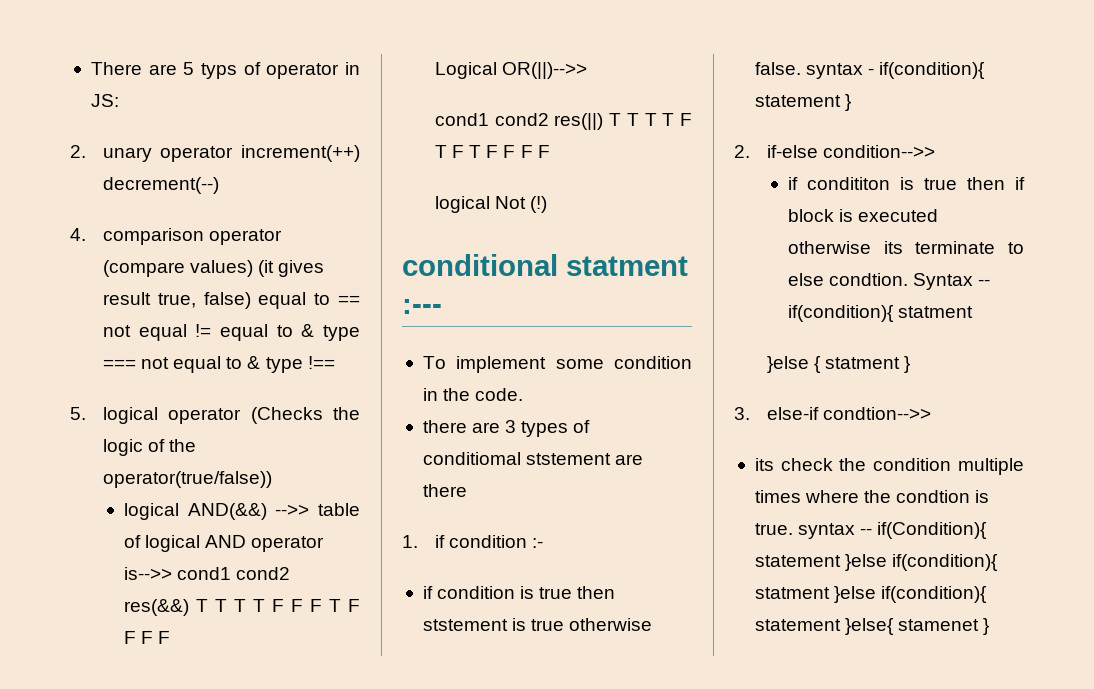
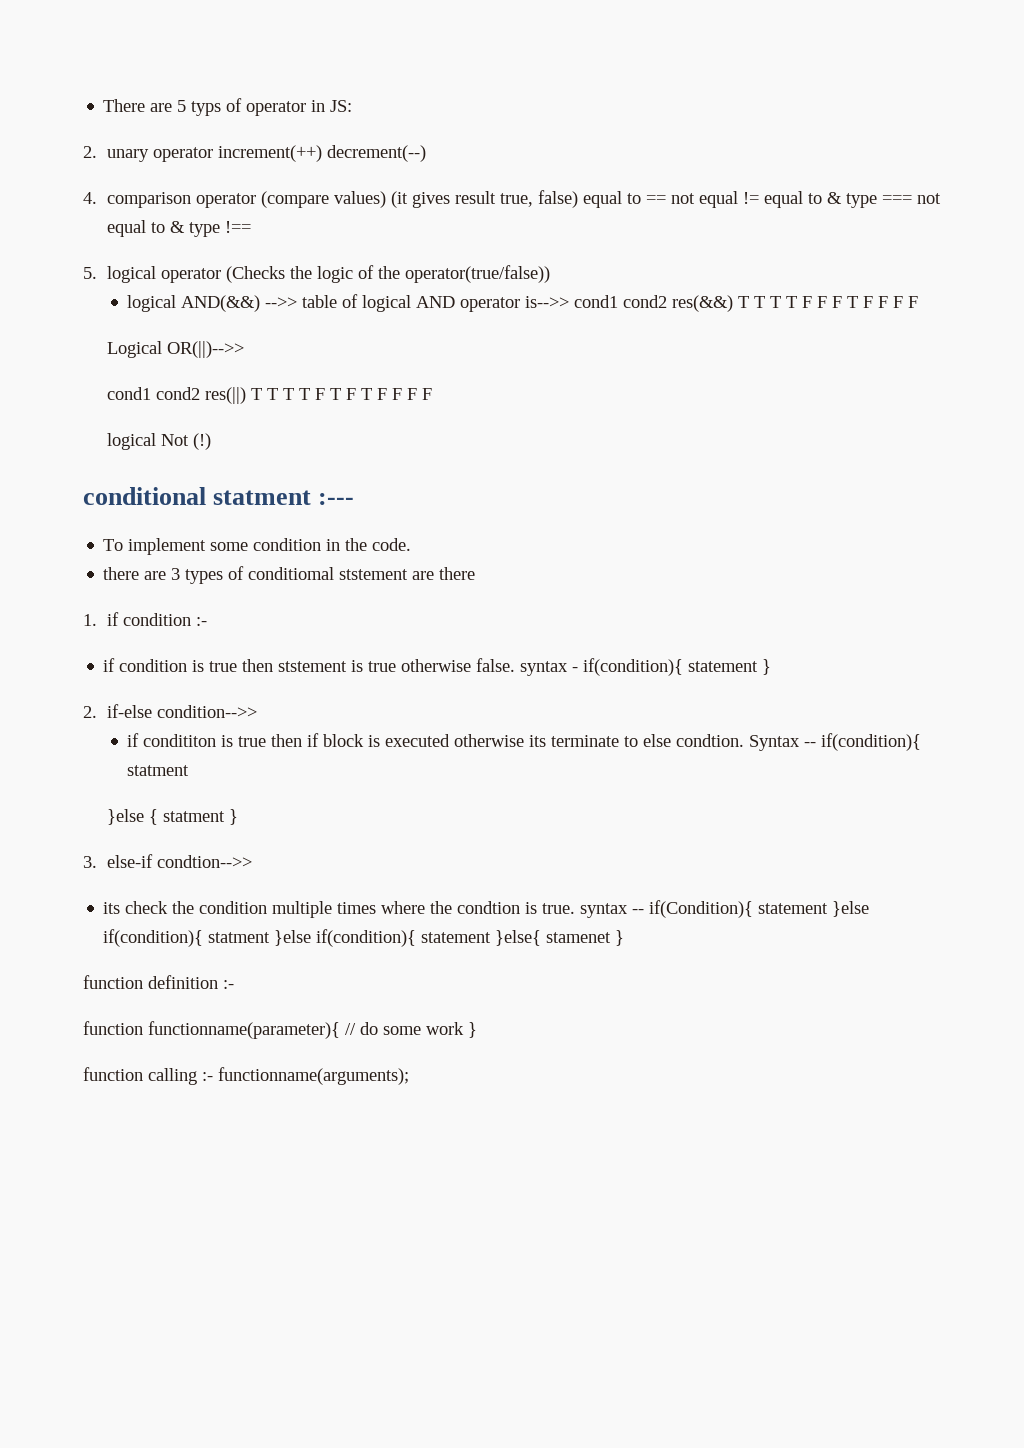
(990, 626) none -> [83,975,234,989] [83,1021,477,1039] [83,1067,409,1085] // function definition :- // function functionname(parameter){ // do some work } // function calling :- functionname(arguments);

